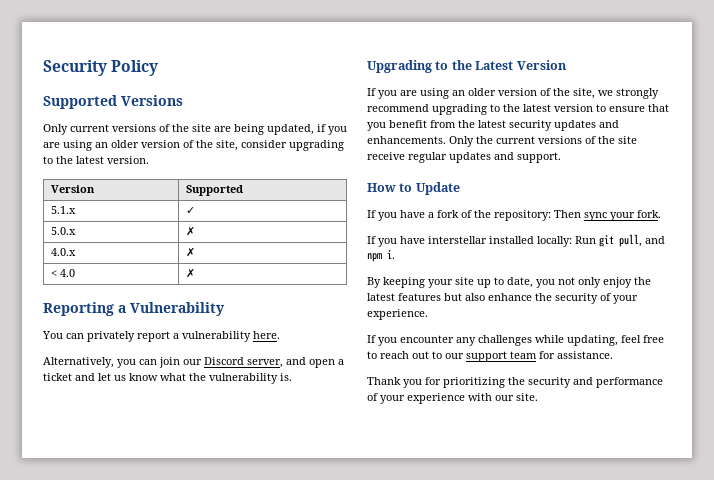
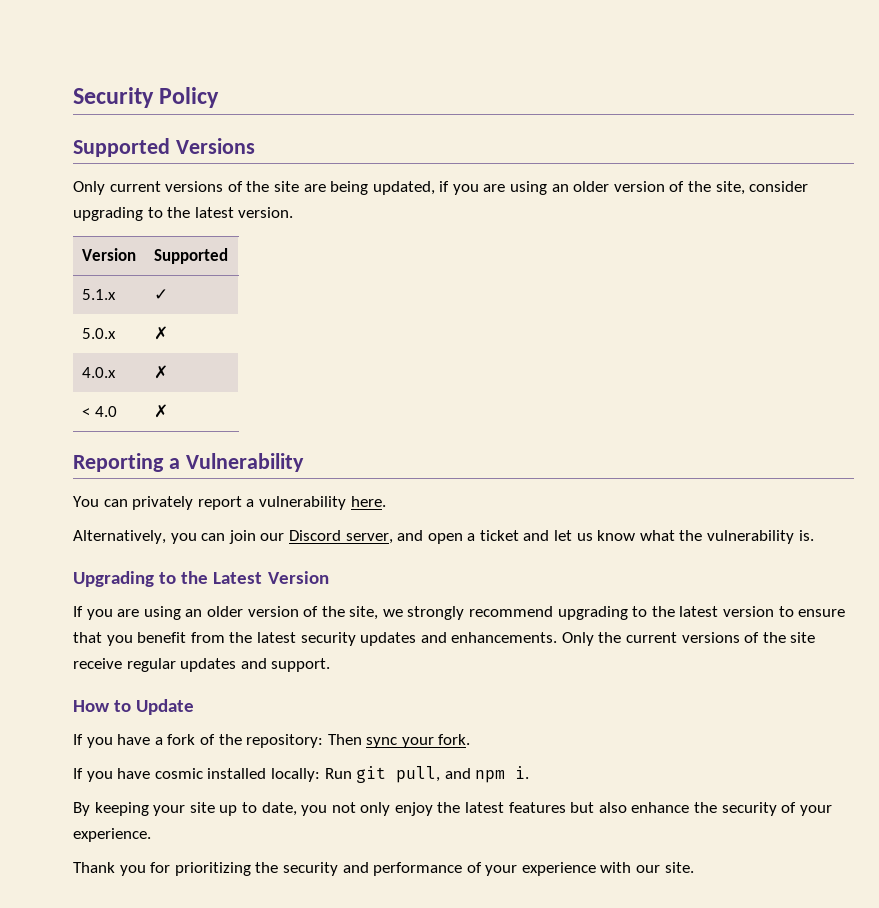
[428,236,487,244] interstellar -> [154,768,203,779] cosmic
[367,335,664,346] [367,351,613,362] // If you encounter any challenges while updating, feel free to reach out to our support team for assistance. -> (151, 835) none

